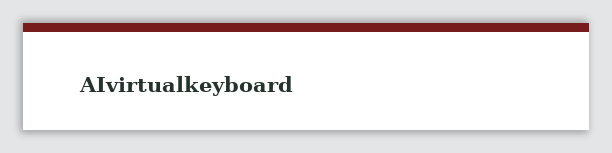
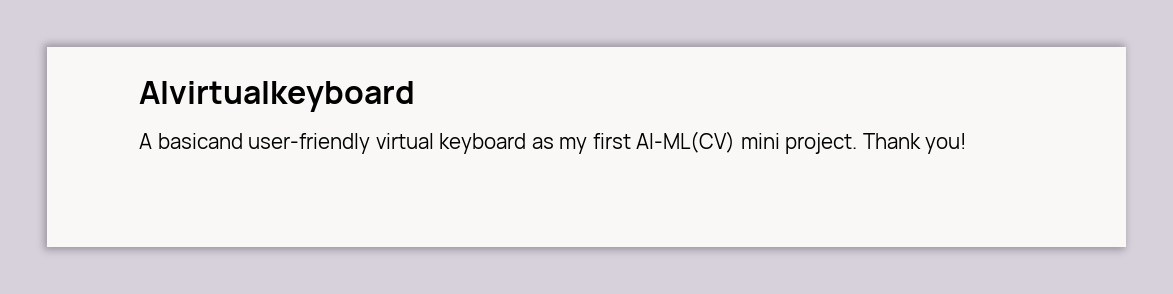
(293, 86) none -> [139,131,967,154] // A basicand user-friendly virtual keyboard as my first AI-ML(CV) mini project. Thank you!

